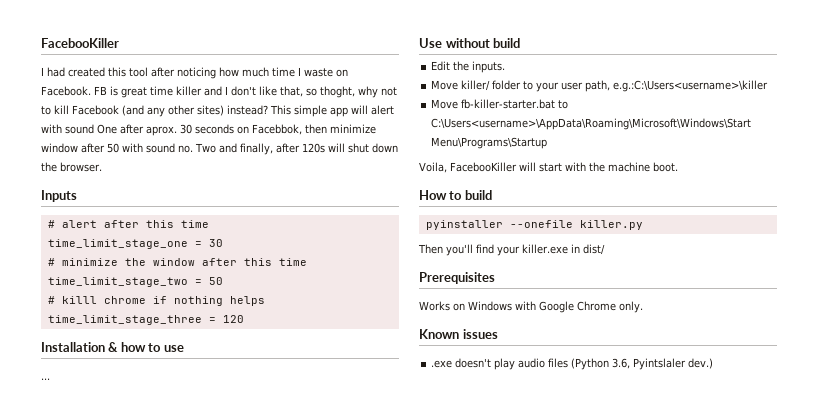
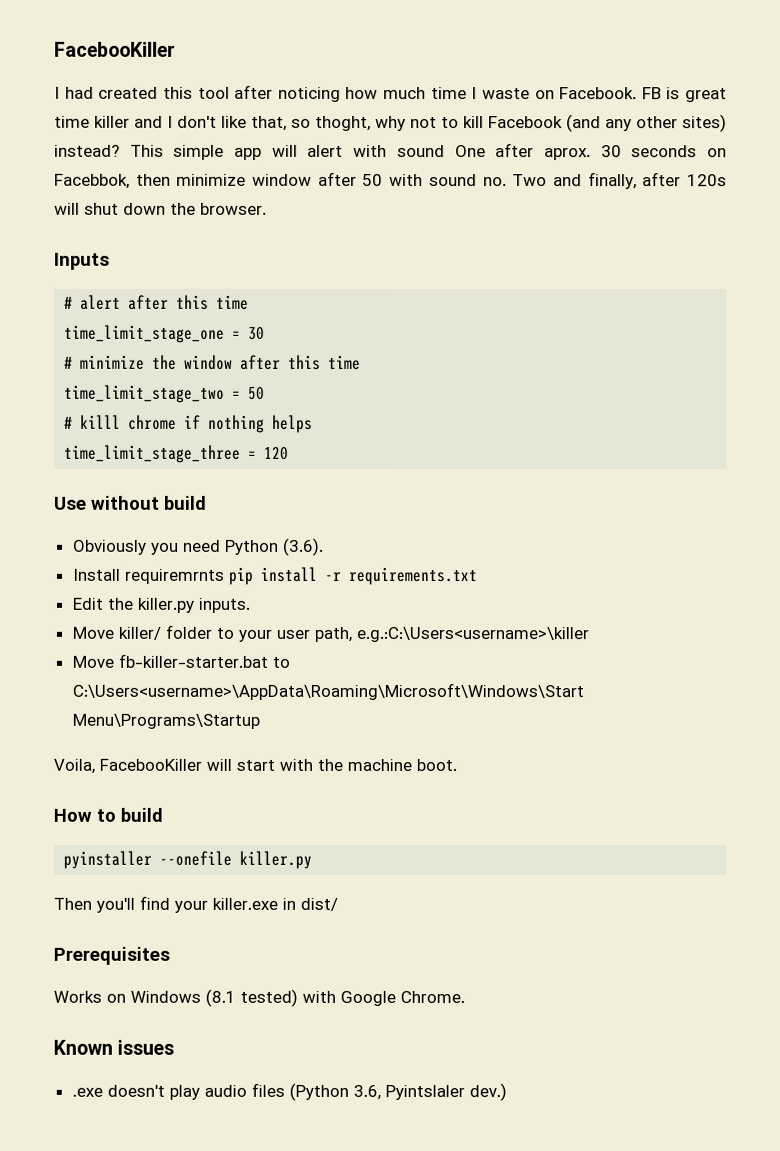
[41,342,184,352] [41,378,50,380] [419,38,521,48] Installation & how to use // ... // Use without build -> [54,495,207,510] [72,537,324,556] [71,566,478,586] Use without build // Obviously you need Python (3.6). // Install requiremrnts pip install -r requirements.txt
(470, 66) none -> [136,597,194,613] killer.py
[515,301,643,313] with Google Chrome only. -> [205,988,465,1007] (8.1 tested) with Google Chrome.

